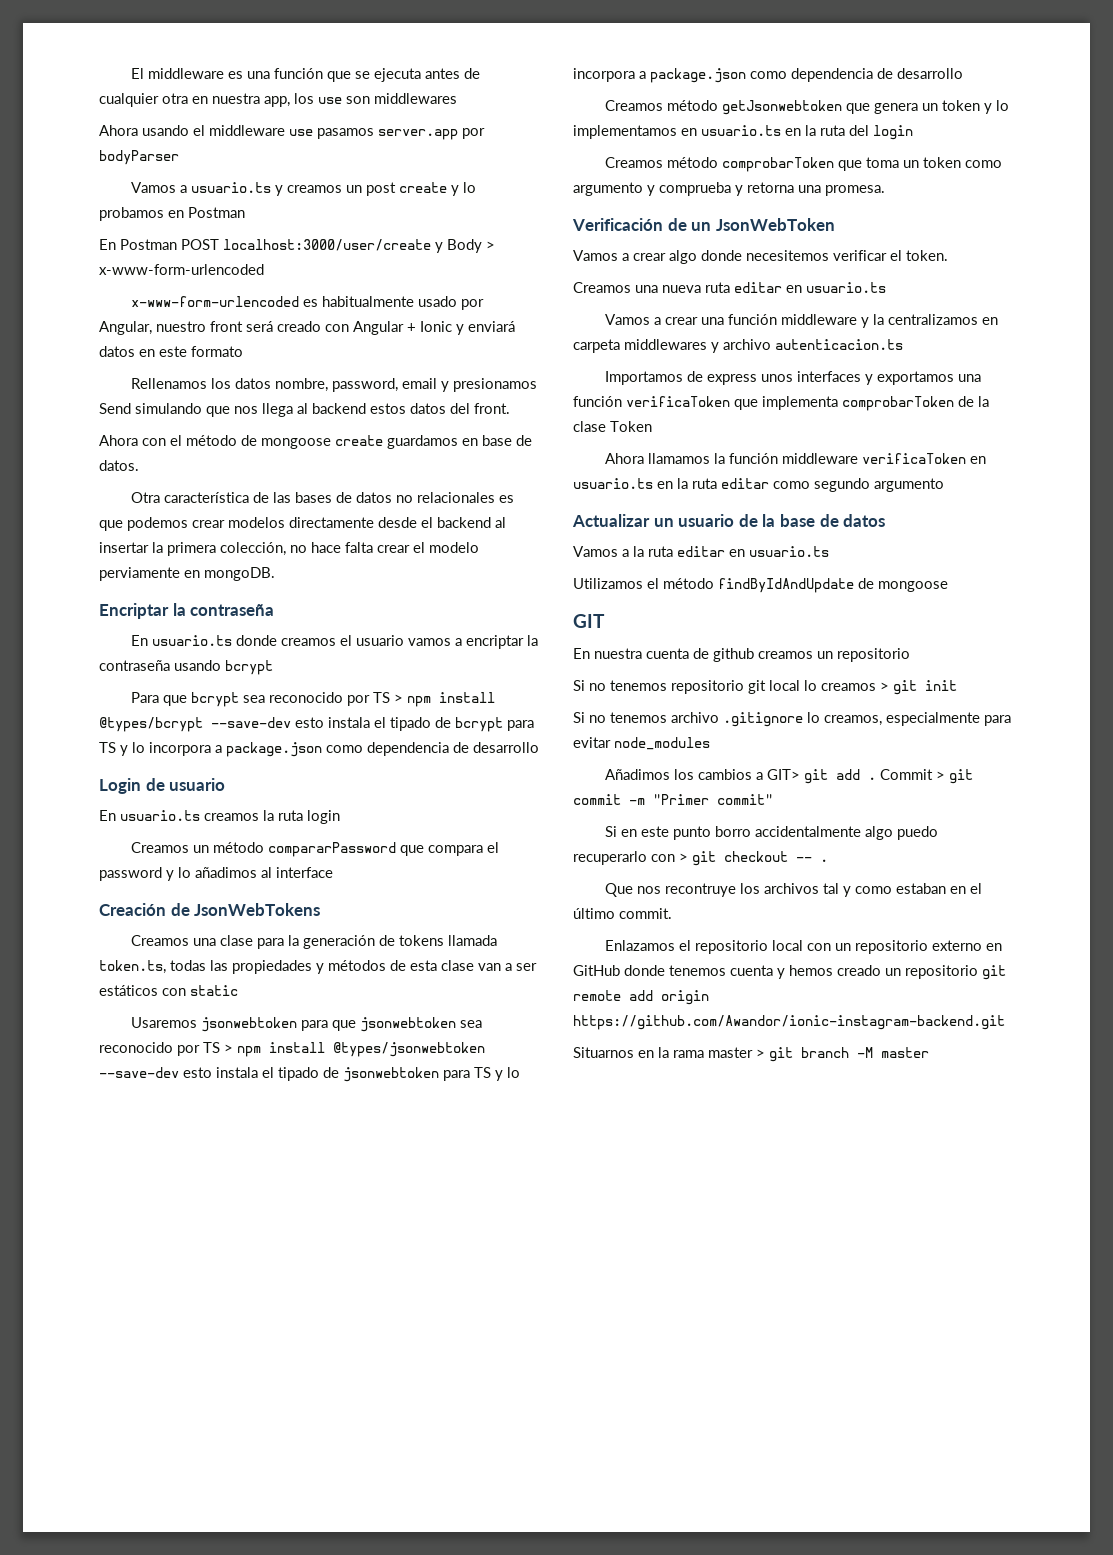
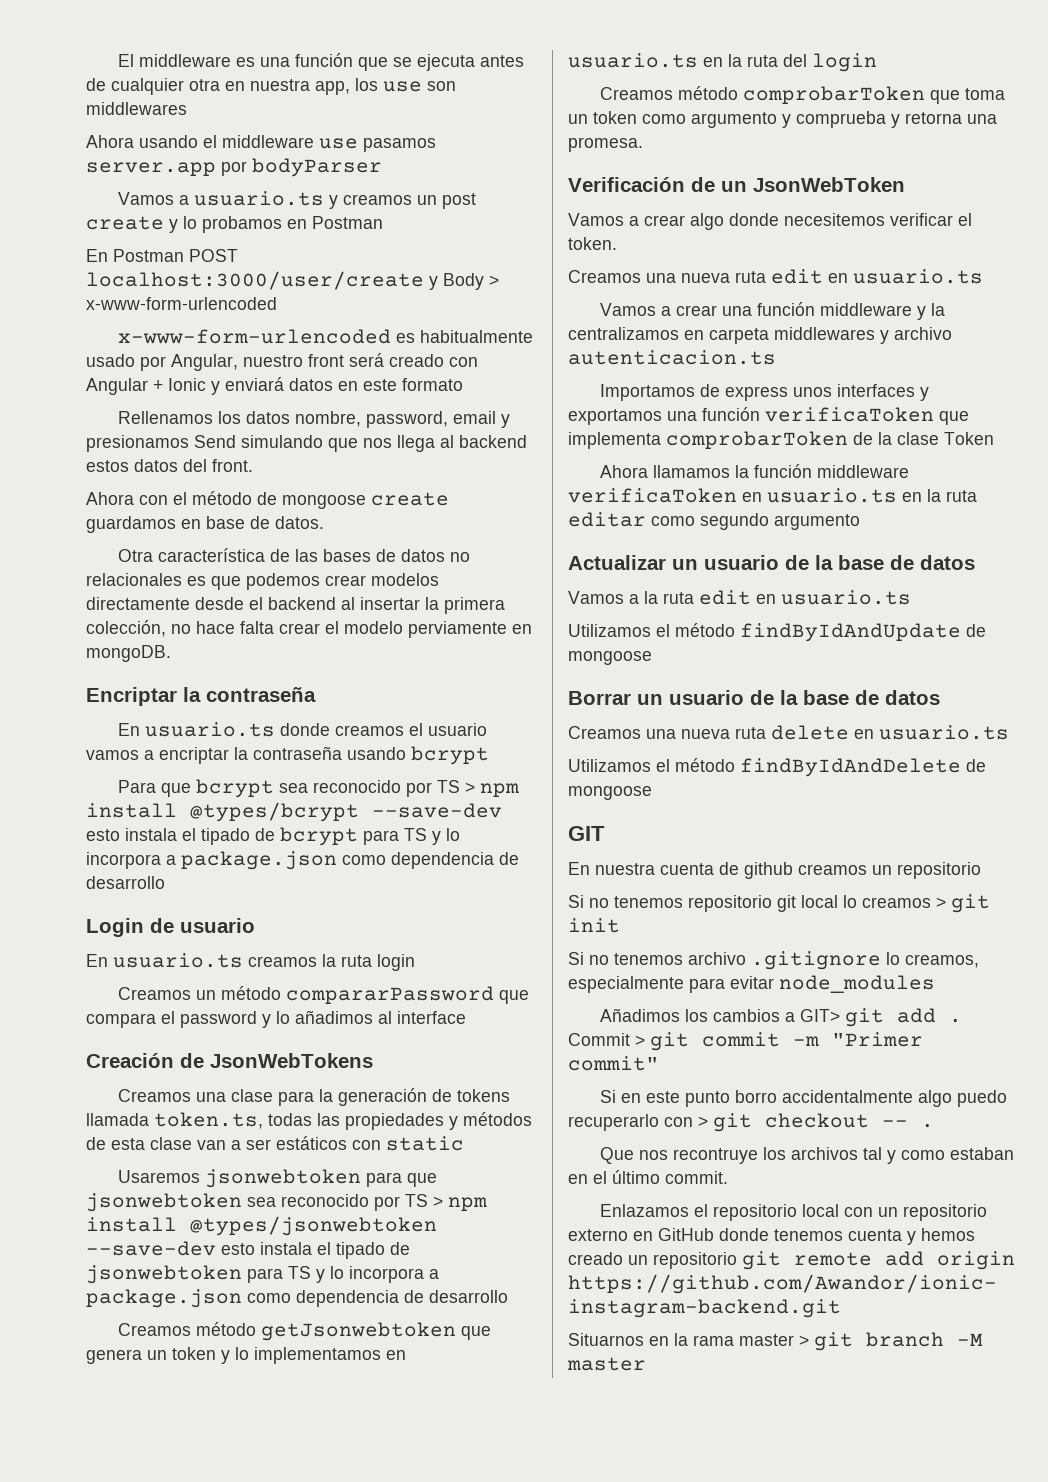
[734,282,782,293] editar -> [771,269,823,284] edit
[677,546,725,557] editar -> [699,590,751,605] edit
(948, 586) none -> [568,690,940,705] [568,725,1009,740] [568,758,986,777] [568,786,652,800] // Borrar un usuario de la base de datos // Creamos una nueva ruta delete en usuario.ts // Utilizamos el método findByIdAndDelete de mongoose

